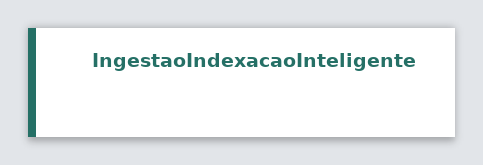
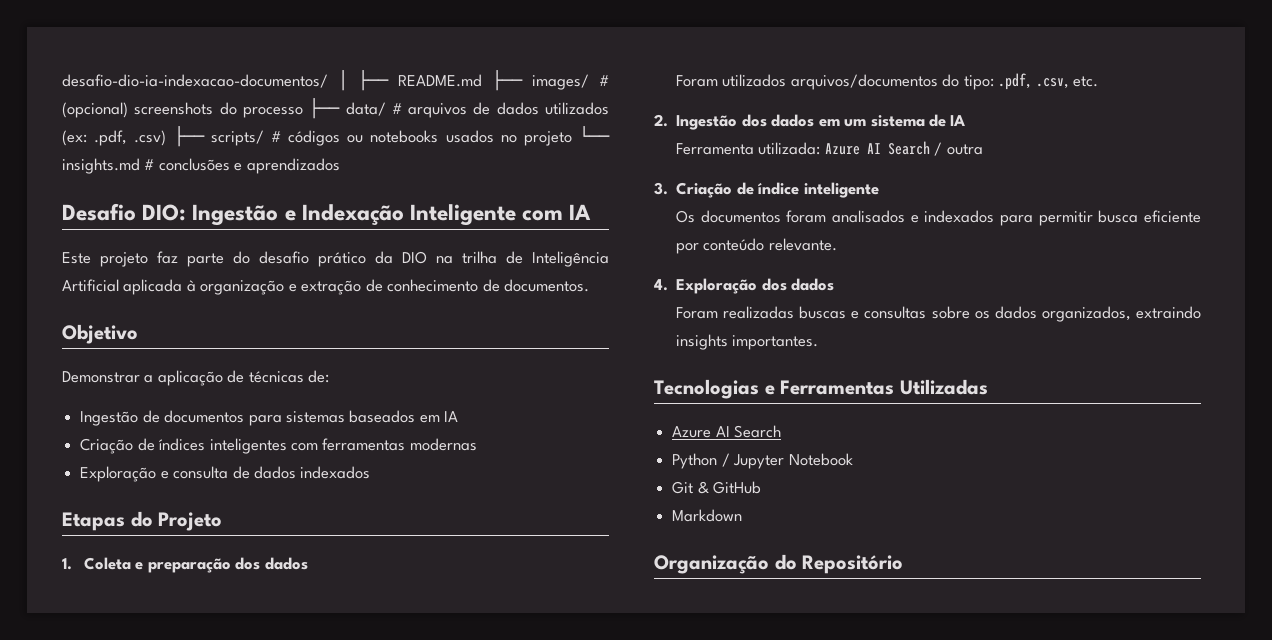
[92,53,416,71] IngestaoIndexacaoInteligente -> [62,70,609,91] [62,98,610,119] [62,126,610,147] [62,158,340,174] [62,203,592,226] [62,251,609,267] [62,279,590,295] [62,324,138,344] [62,370,330,386] [80,410,459,426] [80,438,477,454] [80,466,371,482] [62,511,223,531] [62,557,308,573] [676,73,1099,90] [654,114,966,130] [676,141,983,156] [654,182,879,198] [676,210,1201,226] [676,238,837,254] [654,278,835,294] [676,306,1201,322] [676,334,819,350] [654,379,988,399] [672,425,782,438] [672,453,853,469] [672,481,762,494] [672,509,743,522] [654,554,904,574] desafio-dio-ia-indexacao-documentos/ │ ├── README.md ├── images/ # (opcional) screenshots do processo ├── data/ # arquivos de dados utilizados (ex: .pdf, .csv) ├── scripts/ # códigos ou notebooks usados no projeto └── insights.md # conclusões e aprendizados // Desafio DIO: Ingestão e Indexação Inteligente com IA // Este projeto faz parte do desafio prático da DIO na trilha de Inteligência Artificial aplicada à organização e extração de conhecimento de documentos. // Objetivo // Demonstrar a aplicação de técnicas de: // Ingestão de documentos para sistemas baseados em IA // Criação de índices inteligentes com ferramentas modernas // Exploração e consulta de dados indexados // Etapas do Projeto // 1. Coleta e preparação dos dados // Foram utilizados arquivos/documentos do tipo: .pdf, .csv, etc. // 2. Ingestão dos dados em um sistema de IA // Ferramenta utilizada: Azure AI Search / outra // 3. Criação de índice inteligente // Os documentos foram analisados e indexados para permitir busca eficiente por conteúdo relevante. // 4. Exploração dos dados // Foram realizadas buscas e consultas sobre os dados organizados, extraindo insights importantes. // Tecnologias e Ferramentas Utilizadas // Azure AI Search // Python / Jupyter Notebook // Git & GitHub // Markdown // Organização do Repositório

